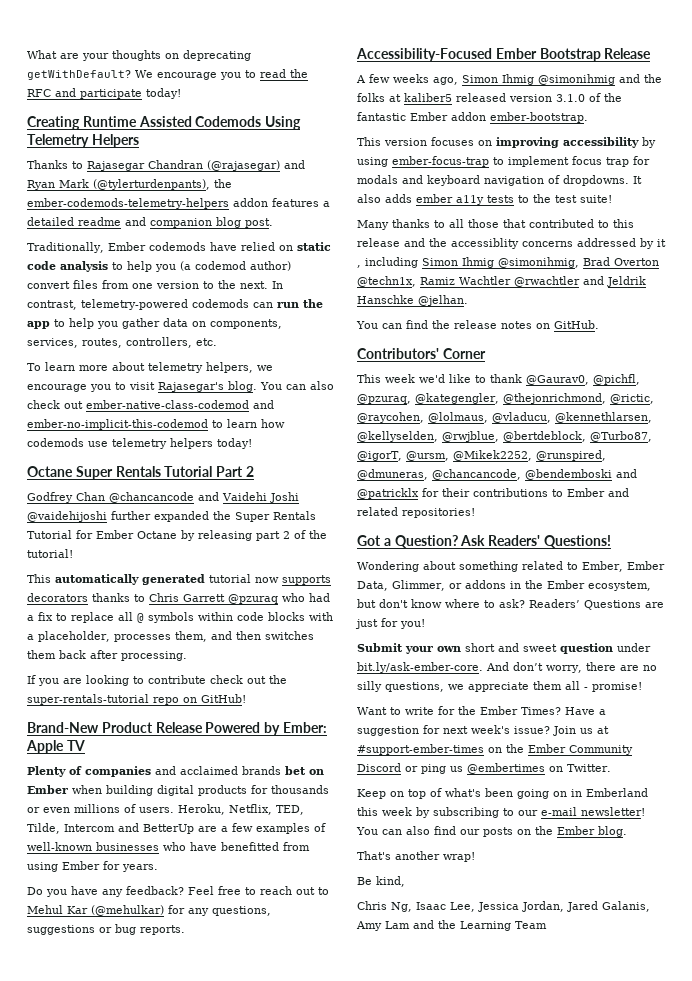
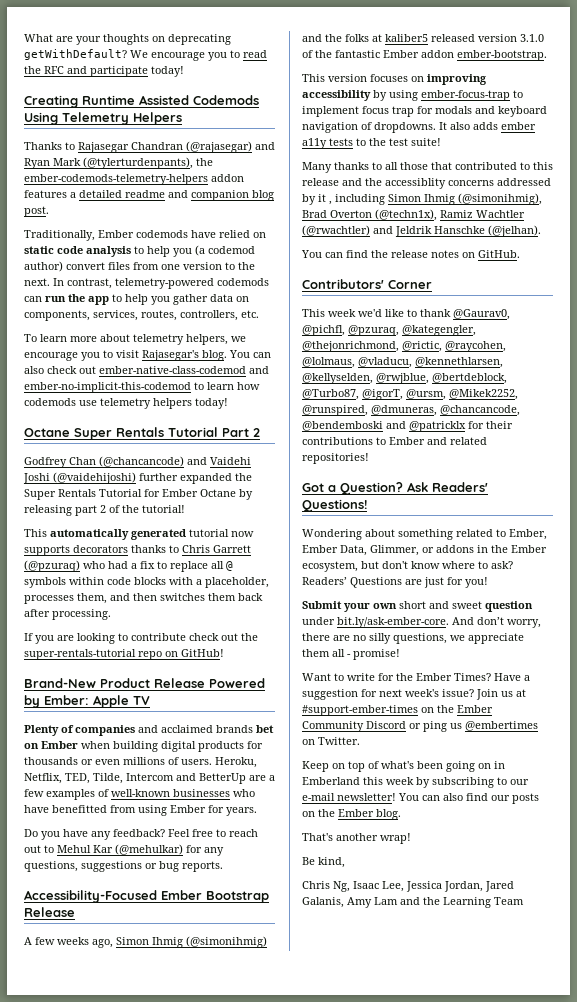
[109,492,194,503] @chancancode -> [99,456,184,467] (@chancancode)
[27,511,107,522] @vaidehijoshi -> [53,472,136,484] (@vaidehijoshi)
[228,594,278,604] @pzuraq -> [24,560,80,572] (@pzuraq)
[538,74,615,85] @simonihmig -> [186,936,267,948] (@simonihmig)
[498,257,579,268] @simonihmig, -> [458,193,542,205] (@simonihmig),
[357,276,416,287] @techn1x, -> [375,209,437,221] (@techn1x),
[514,276,580,287] @rwachtler -> [302,225,370,236] (@rwachtler)
[418,295,468,306] @jelhan. -> [488,225,541,237] (@jelhan).

